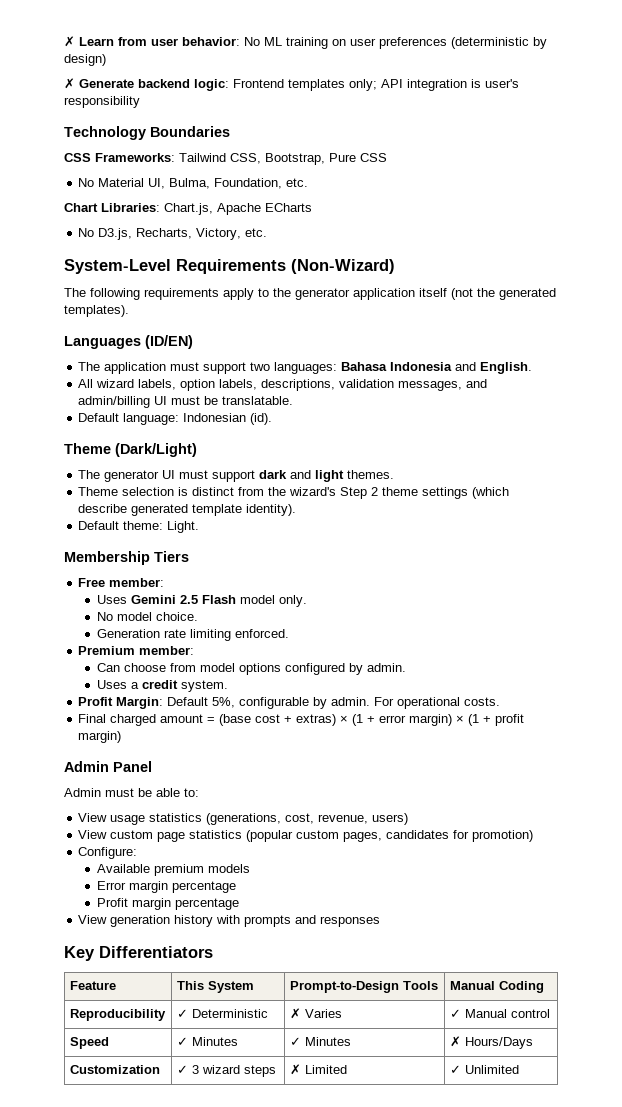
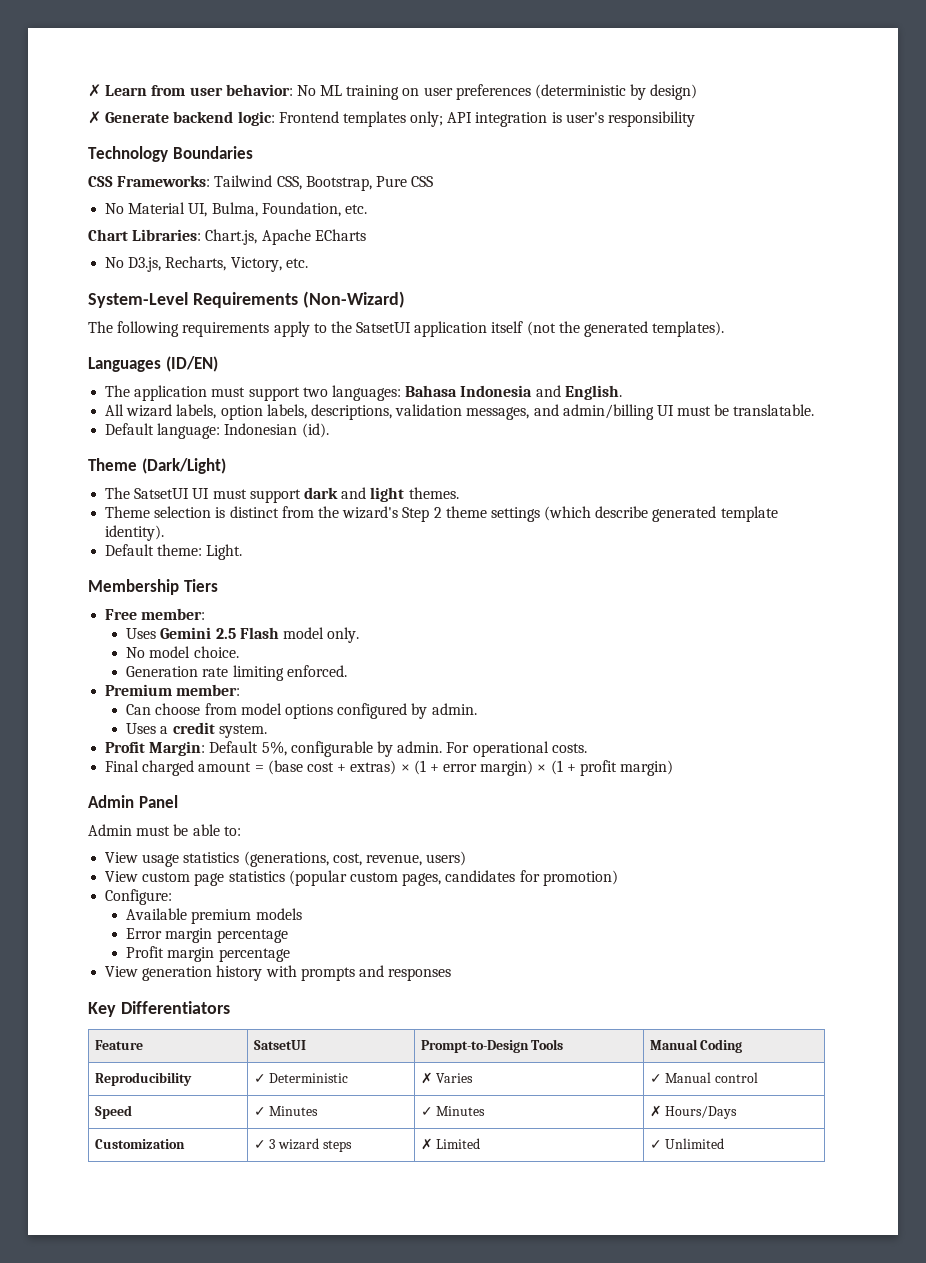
[295,288,350,300] generator -> [356,322,412,333] SatsetUI
[104,470,160,482] generator -> [134,488,190,499] SatsetUI
[176,981,254,993] This System -> [253,1040,306,1050] SatsetUI

